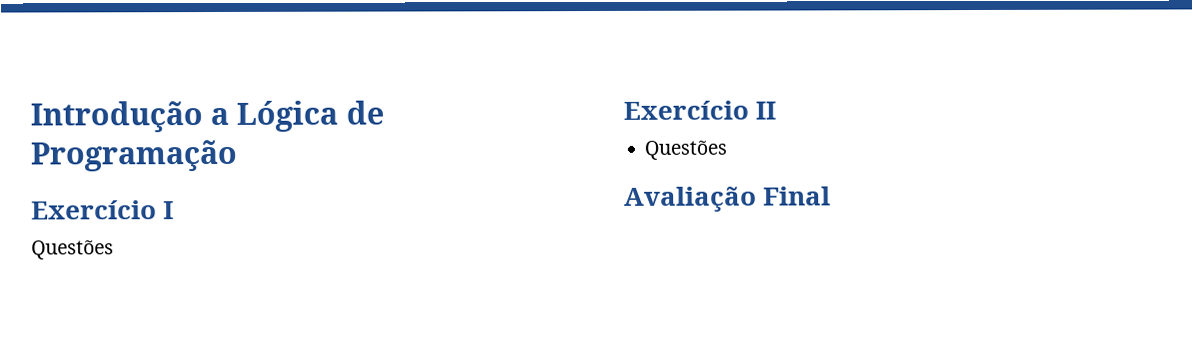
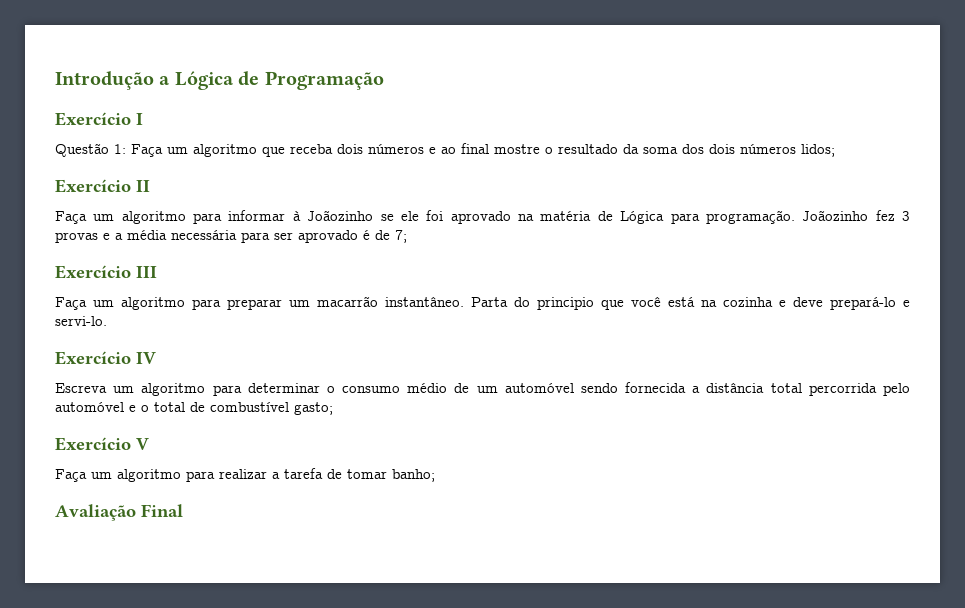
[31,240,114,260] [623,100,777,120] [644,140,728,160] Questões // Exercício II // Questões -> [55,143,835,157] [55,179,150,193] [55,210,910,224] [55,230,407,243] [55,265,157,279] [55,296,910,310] [55,316,107,326] [55,351,156,365] [55,382,910,396] [55,402,333,415] [55,437,149,451] [55,468,435,482] Questão 1: Faça um algoritmo que receba dois números e ao final mostre o resultado da soma dos dois números lidos; // Exercício II // Faça um algoritmo para informar à Joãozinho se ele foi aprovado na matéria de Lógica para programação. Joãozinho fez 3 provas e a média necessária para ser aprovado é de 7; // Exercício III // Faça um algoritmo para preparar um macarrão instantâneo. Parta do principio que você está na cozinha e deve prepará-lo e servi-lo. // Exercício IV // Escreva um algoritmo para determinar o consumo médio de um automóvel sendo fornecida a distância total percorrida pelo automóvel e o total de combustível gasto; // Exercício V // Faça um algoritmo para realizar a tarefa de tomar banho;

